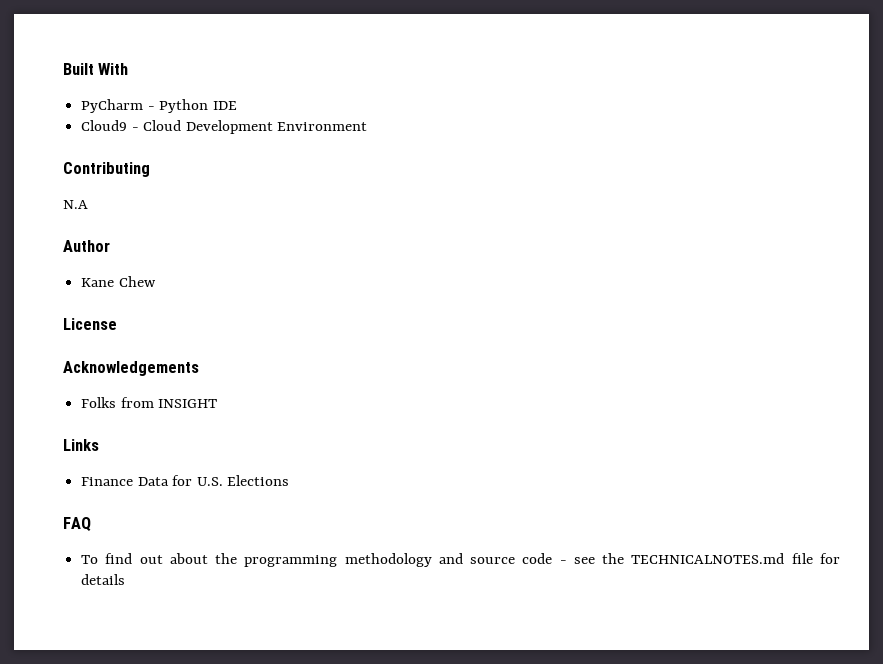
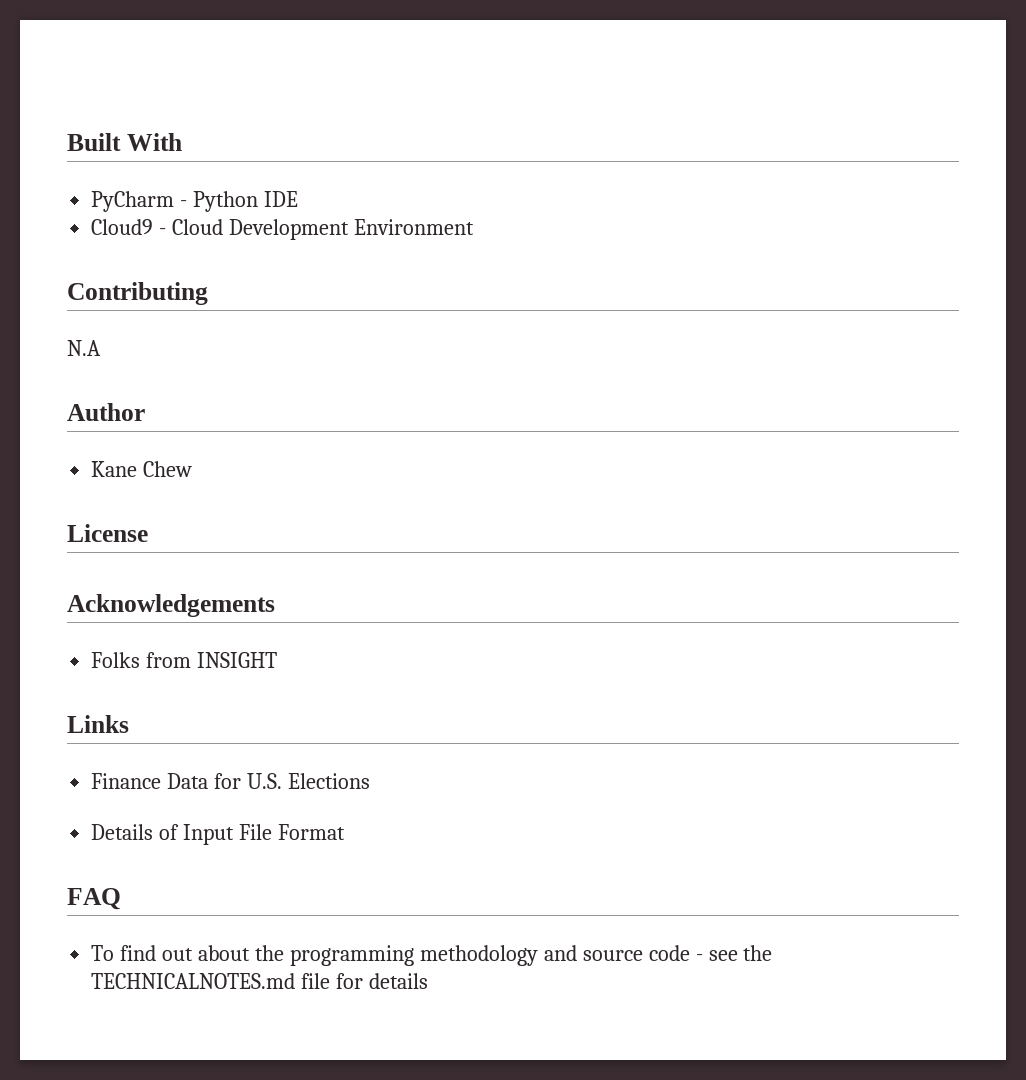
(289, 480) none -> [91,824,345,845] // Details of Input File Format

